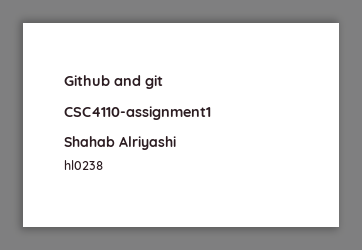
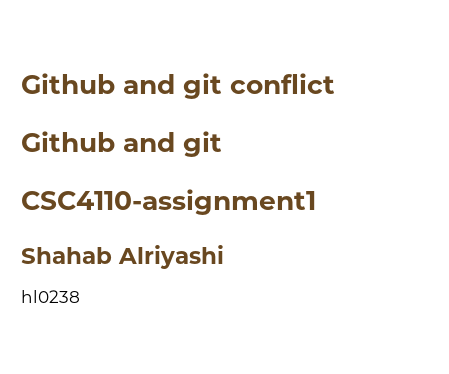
[64,75,163,89] Github and git -> [21,73,335,99] [21,131,222,157] Github and git conflict // Github and git

